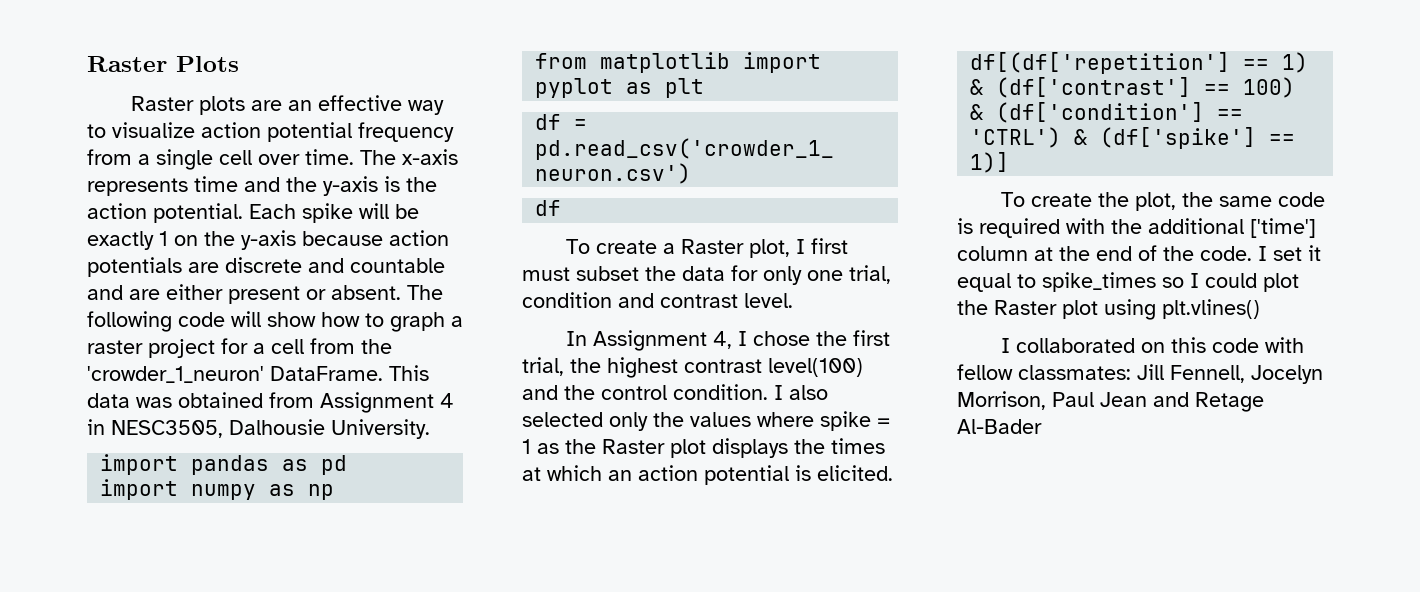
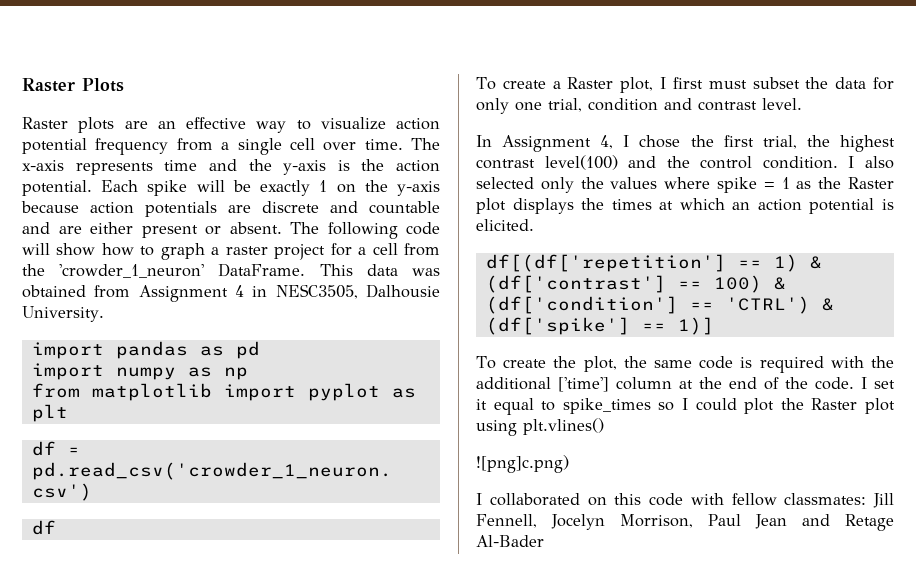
(1260, 309) none -> [476,455,569,473] // ![png]c.png)

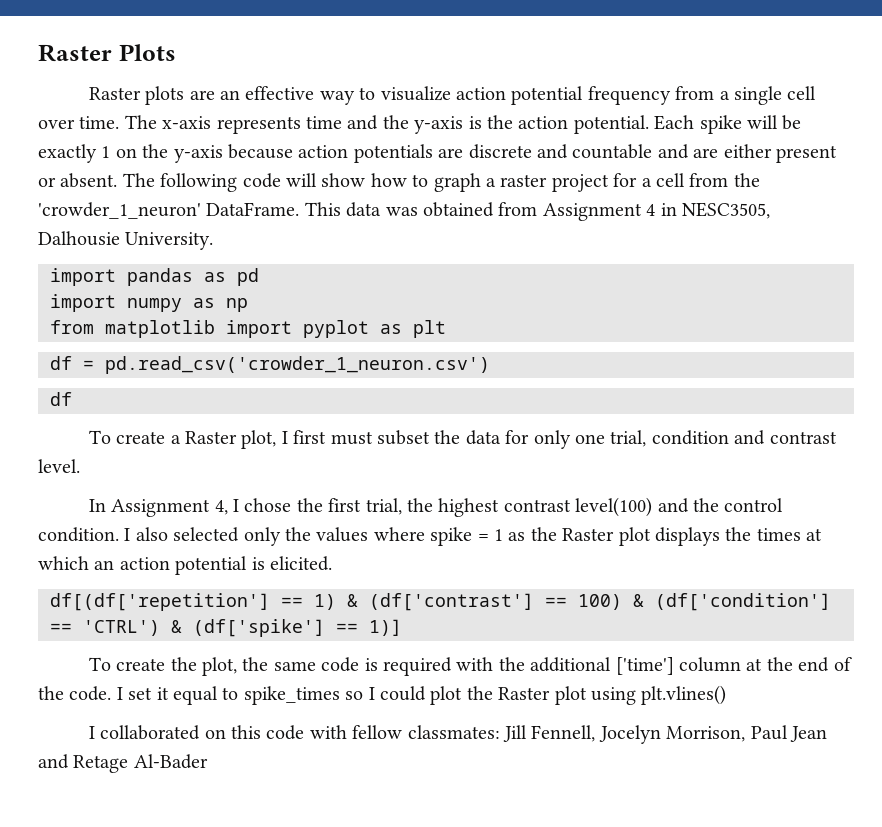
[476,455,569,473] // ![png]c.png) -> (727, 695) none

